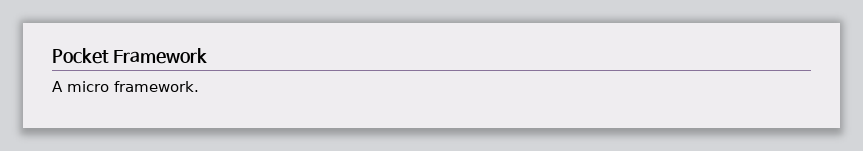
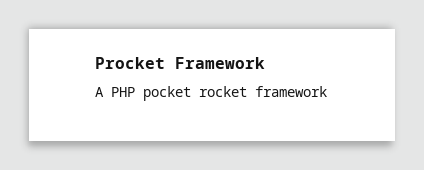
[52,48,109,64] Pocket -> [95,57,165,69] Procket
[67,81,199,92] micro framework. -> [111,86,327,101] PHP pocket rocket framework

